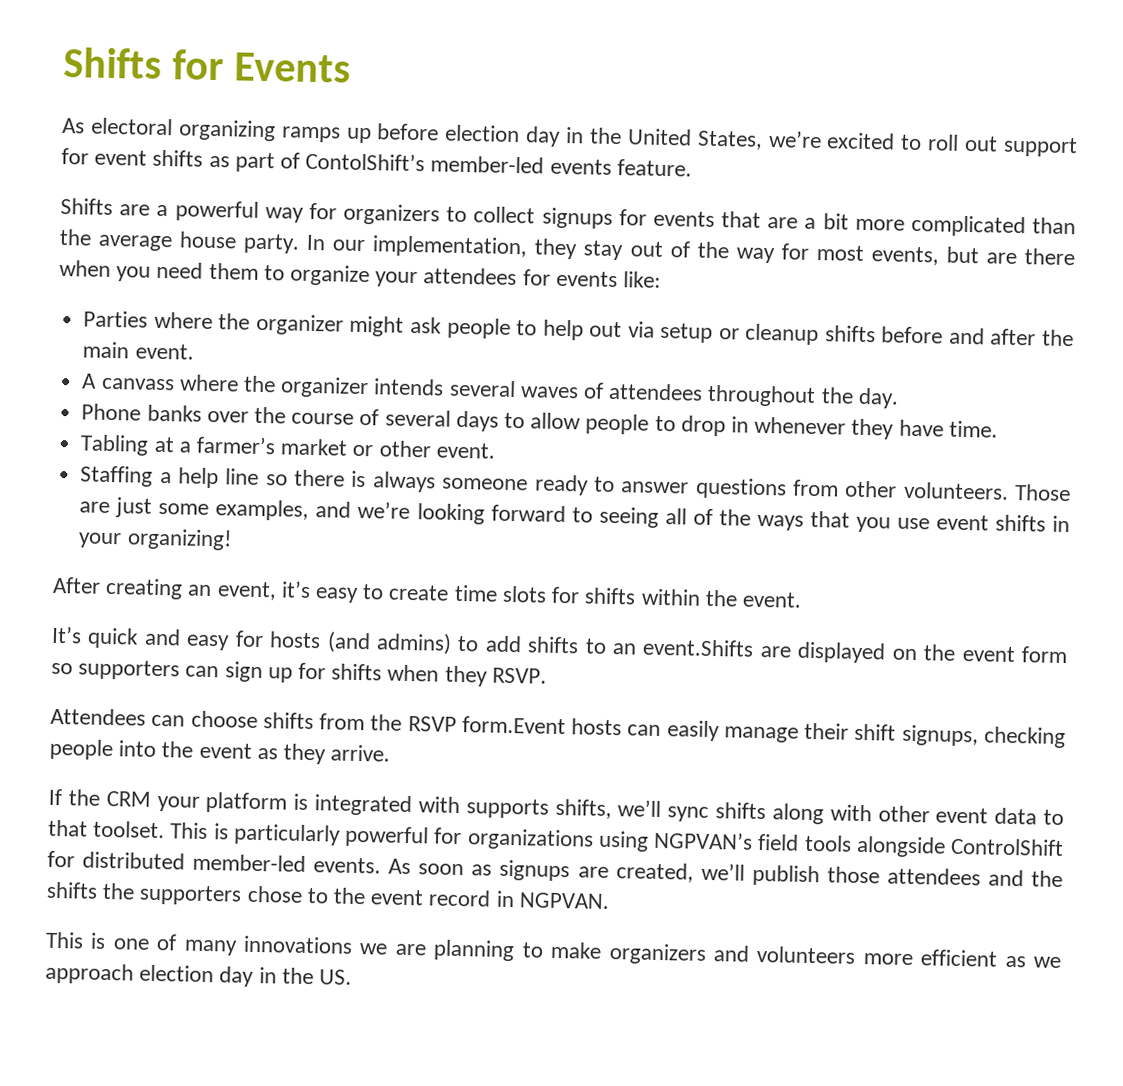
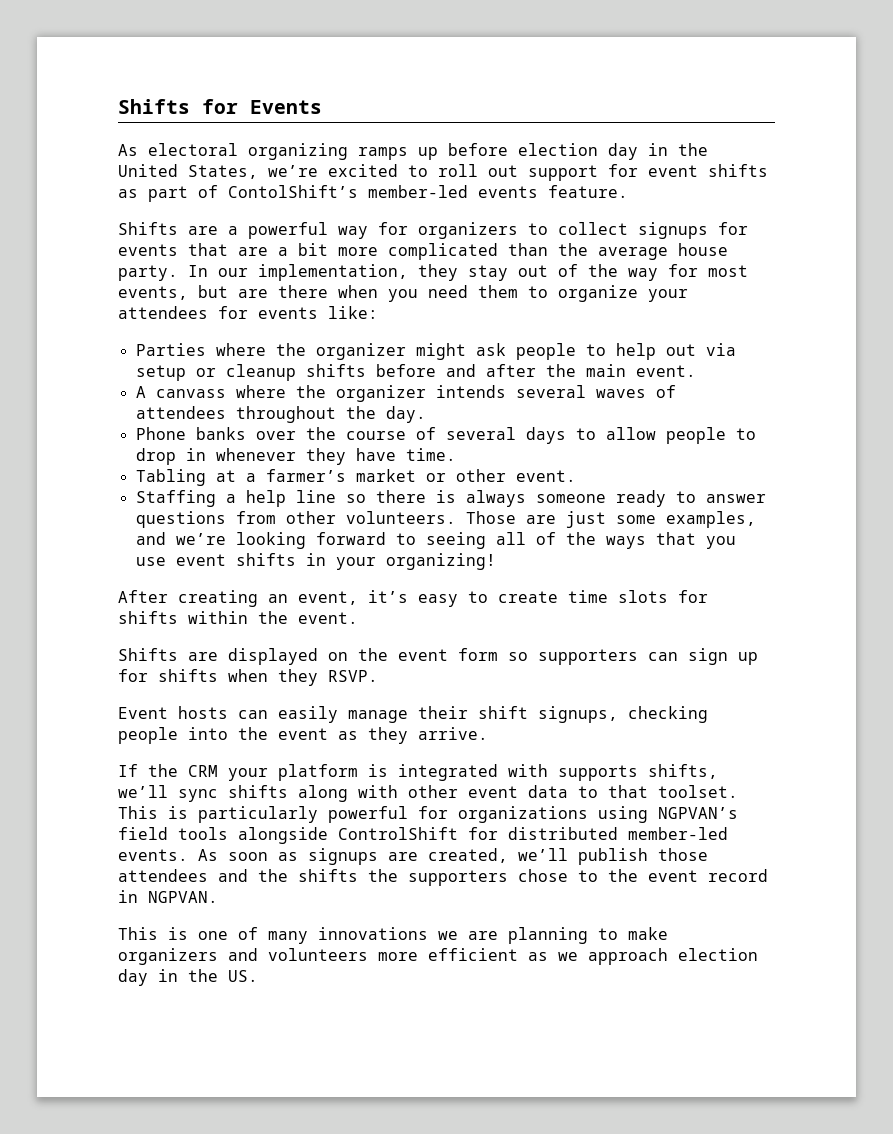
[51,625,755,657] It’s quick and easy for hosts (and admins) to add shifts to an event.Shifts -> [118,648,178,661] Shifts
[50,707,566,735] Attendees can choose shifts from the RSVP form.Event -> [118,707,168,719] Event

